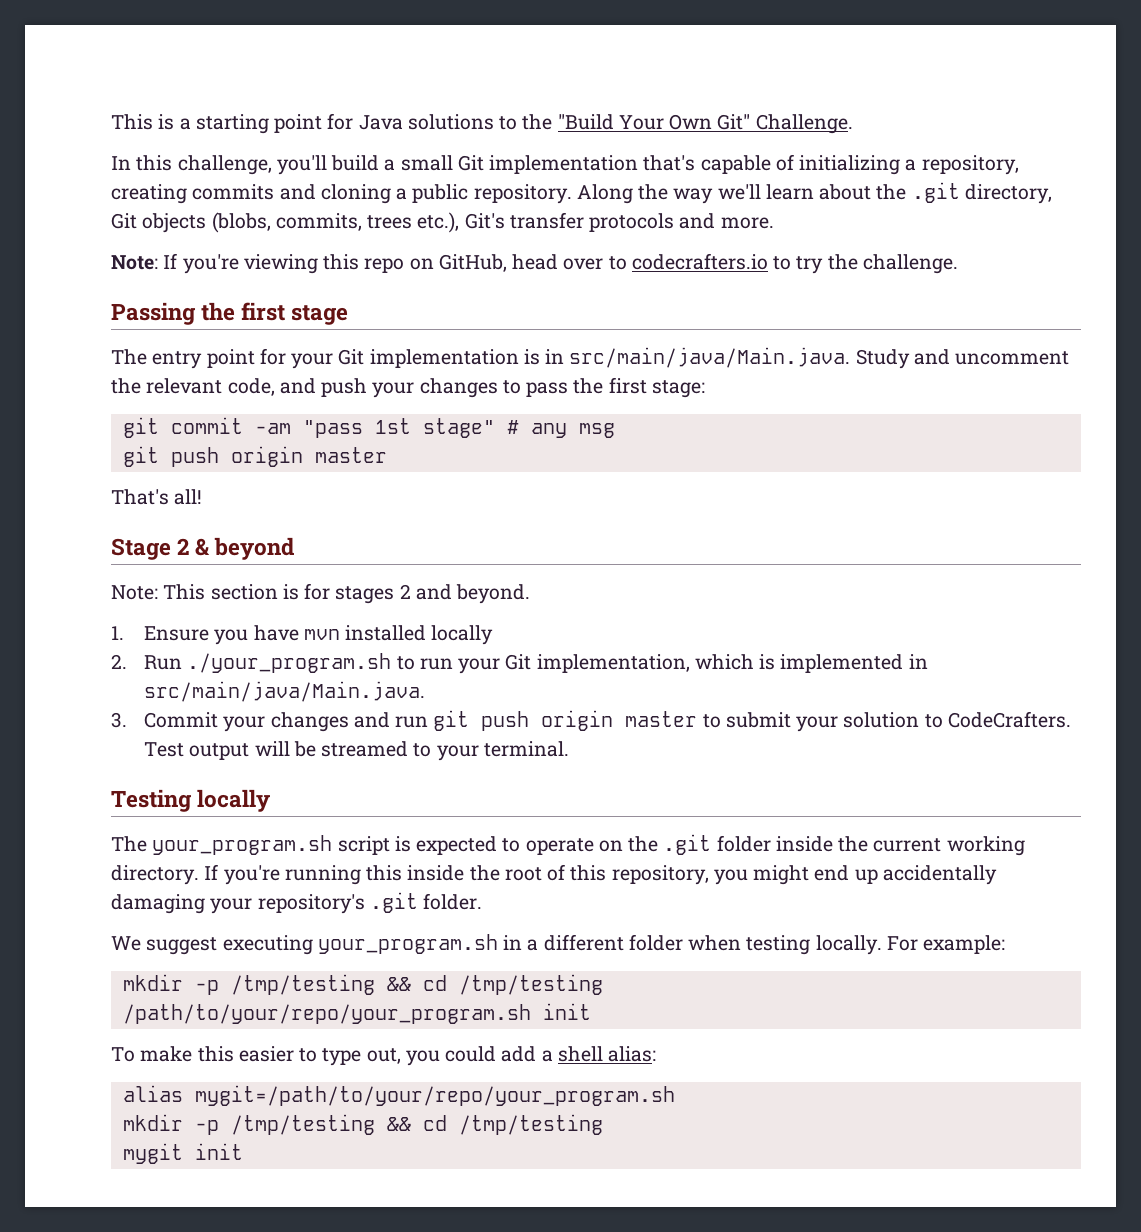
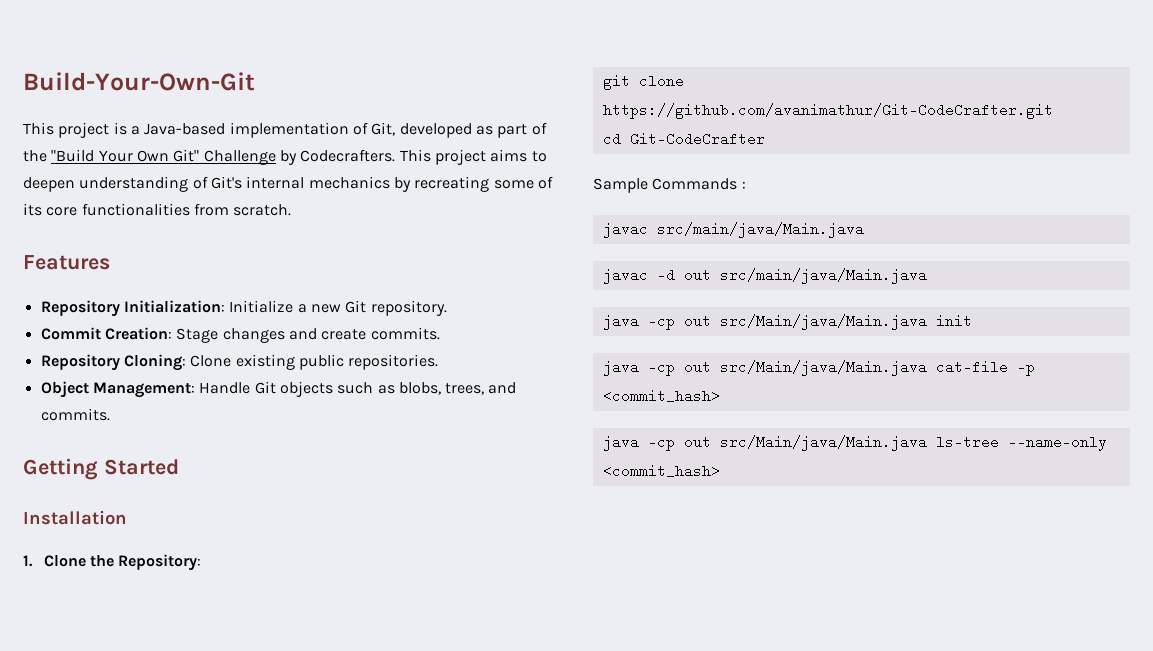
[111,113,518,134] This is a starting point for Java solutions to -> [23,72,255,91] [23,122,547,138] Build-Your-Own-Git // This project is a Java-based implementation of Git, developed as part of
[755,114,853,134] [111,154,1019,175] [111,182,1052,204] [111,212,774,233] [111,253,958,274] [111,302,349,325] [111,347,1070,369] [111,377,705,398] [122,417,615,438] [122,446,387,467] [111,489,203,505] [111,537,295,560] [111,583,531,604] [111,625,494,645] [111,653,928,674] [143,681,425,702] [111,710,1071,732] [143,741,569,761] [111,789,271,812] [111,834,1025,856] [111,864,997,885] [111,892,483,914] [111,934,1006,955] [122,974,603,995] [122,1003,591,1024] [111,1046,657,1066] [122,1085,675,1106] [122,1114,603,1135] [122,1143,243,1164] Challenge. // In this challenge, you'll build a small Git implementation that's capable of initializing a repository, creating commits and cloning a public repository. Along the way we'll learn about the .git directory, Git objects (blobs, commits, trees etc.), Git's transfer protocols and more. // Note: If you're viewing this repo on GitHub, head over to codecrafters.io to try the challenge. // Passing the first stage // The entry point for your Git implementation is in src/main/java/Main.java. Study and uncomment the relevant code, and push your changes to pass the first stage: // git commit -am "pass 1st stage" # any msg // git push origin master // That's all! // Stage 2 & beyond // Note: This section is for stages 2 and beyond. // 1. Ensure you have mvn installed locally // 2. Run ./your_program.sh to run your Git implementation, which is implemented in src/main/java/Main.java. // 3. Commit your changes and run git push origin master to submit your solution to CodeCrafters. Test output will be streamed to your terminal. // Testing locally // The your_program.sh script is expected to operate on the .git folder inside the current working directory. If you're running this inside the root of this repository, you might end up accidentally damaging your repository's .git folder. // We suggest executing your_program.sh in a different folder when testing locally. For example: // mkdir -p /tmp/testing && cd /tmp/testing // /path/to/your/repo/your_program.sh init // To make this easier to type out, you could add a shell alias: // alias mygit=/path/to/your/repo/your_program.sh // mkdir -p /tmp/testing && cd /tmp/testing // mygit init -> [203,149,547,165] [23,176,553,192] [23,203,292,216] [23,255,110,270] [40,300,447,317] [40,327,440,343] [40,354,439,371] [40,381,517,398] [40,408,110,421] [23,458,179,480] [23,510,127,525] [23,554,202,571] [602,74,684,90] [602,103,1053,119] [602,132,765,146] [593,178,746,193] [602,222,864,238] [602,268,927,284] [602,314,972,330] [602,360,1035,376] [602,389,720,403] [602,435,1107,451] [602,464,720,478] Challenge by Codecrafters. This project aims to deepen understanding of Git's internal mechanics by recreating some of its core functionalities from scratch. // Features // Repository Initialization: Initialize a new Git repository. // Commit Creation: Stage changes and create commits. // Repository Cloning: Clone existing public repositories. // Object Management: Handle Git objects such as blobs, trees, and commits. // Getting Started // Installation // 1. Clone the Repository: // git clone https://github.com/avanimathur/Git-CodeCrafter.git // cd Git-CodeCrafter // Sample Commands : // javac src/main/java/Main.java // javac -d out src/main/java/Main.java // java -cp out src/Main/java/Main.java init // java -cp out src/Main/java/Main.java cat-file -p <commit_hash> // java -cp out src/Main/java/Main.java ls-tree --name-only <commit_hash>

